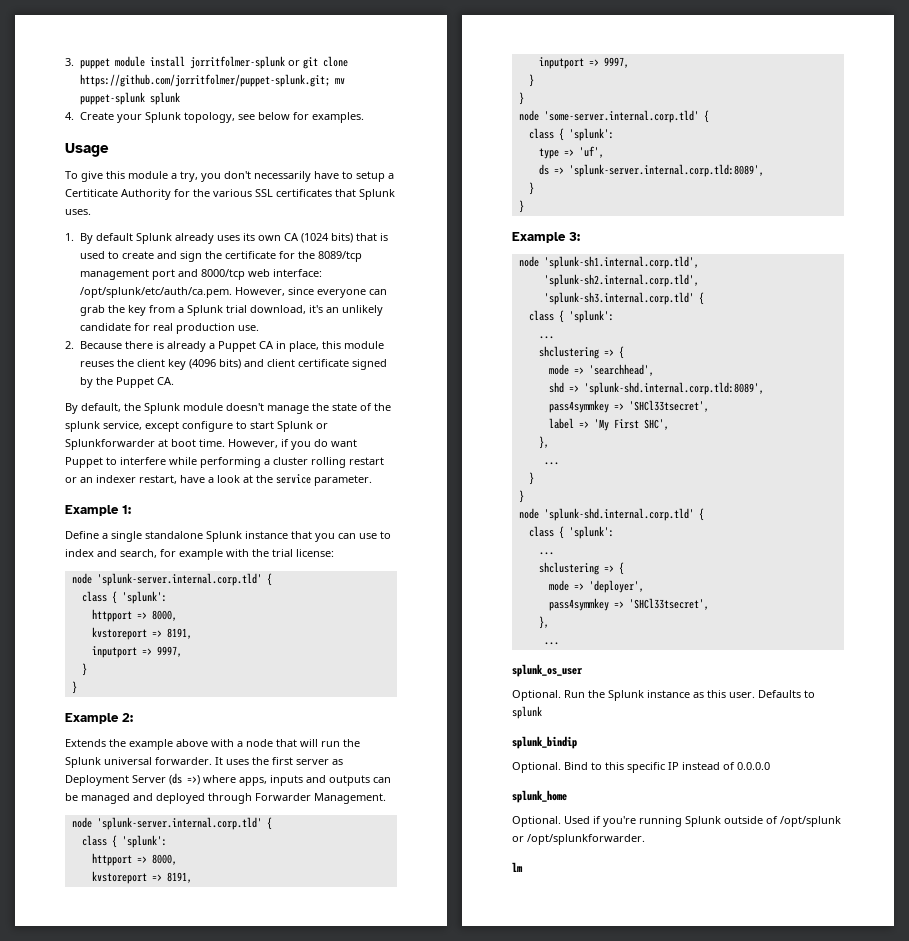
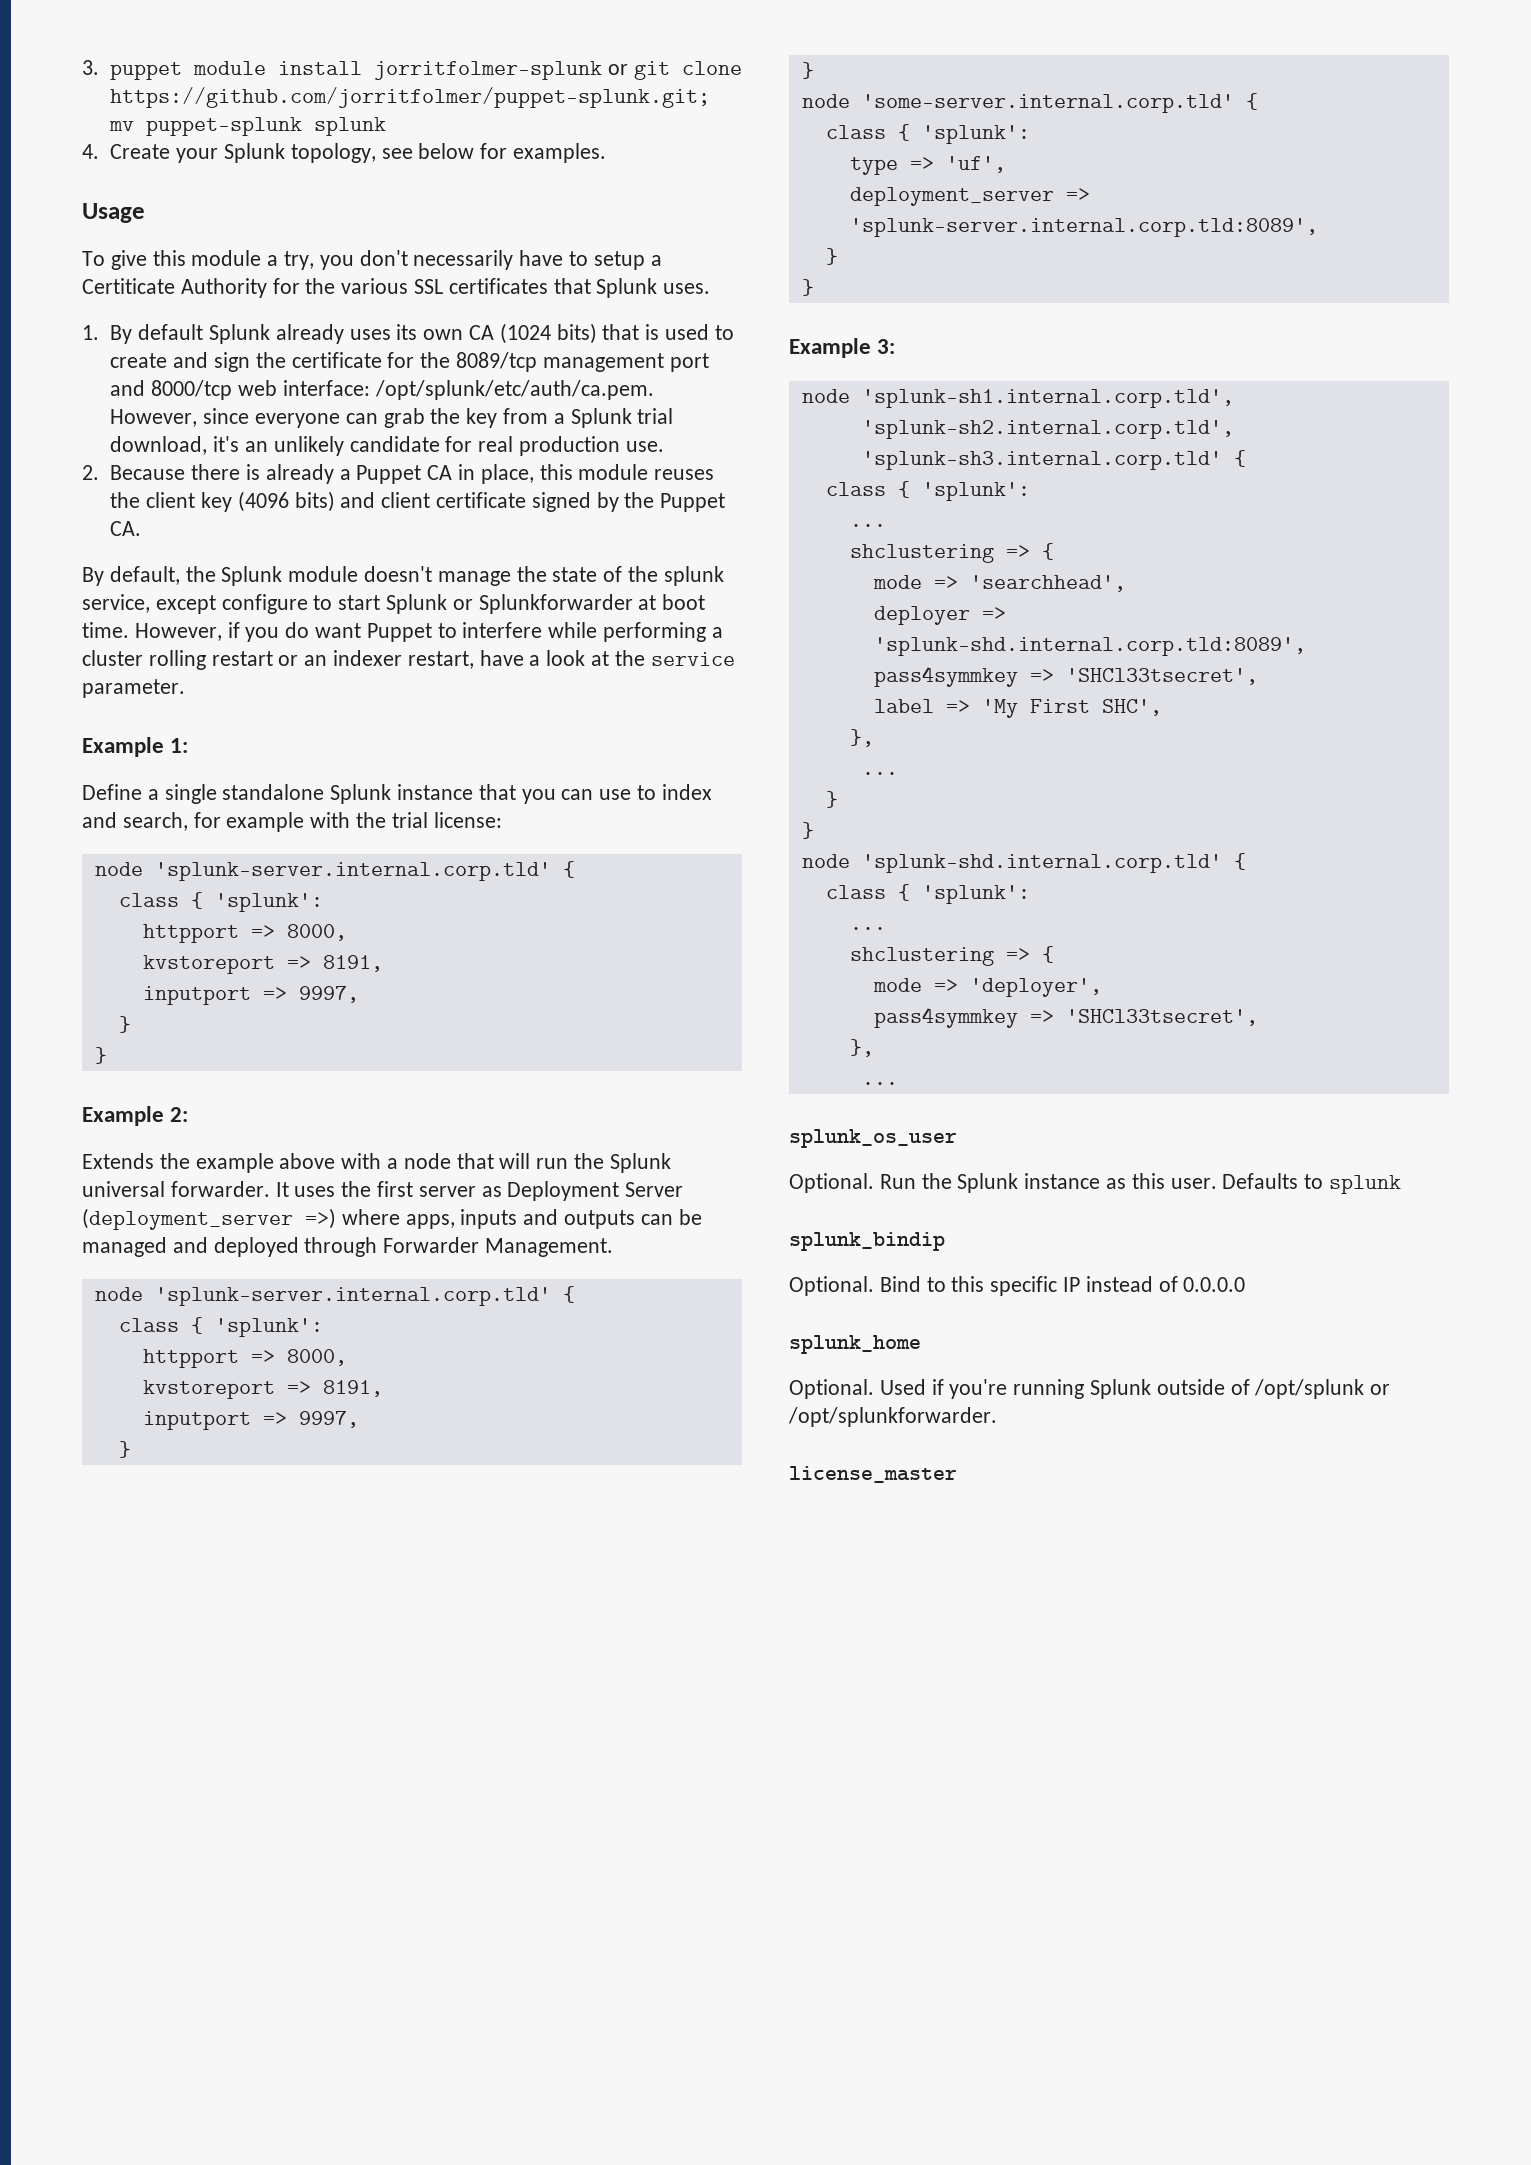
[169,773,182,785] (ds -> [82,1208,293,1230] (deployment_server
[538,164,549,175] ds -> [849,187,1054,206] deployment_server
[548,382,564,393] shd -> [873,606,970,625] deployer
[512,862,523,872] lm -> [789,1466,957,1483] license_master

